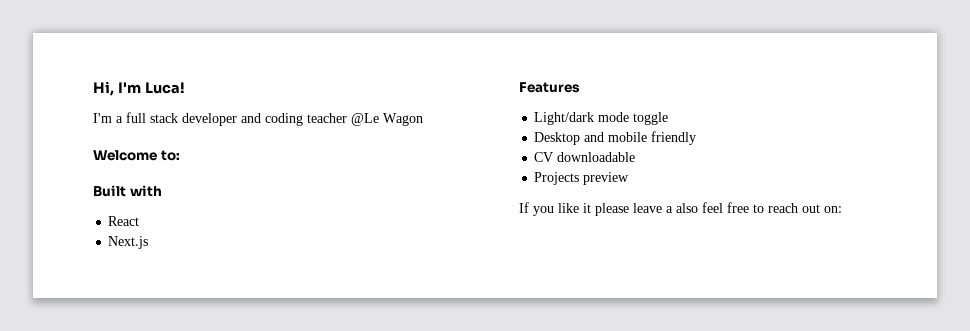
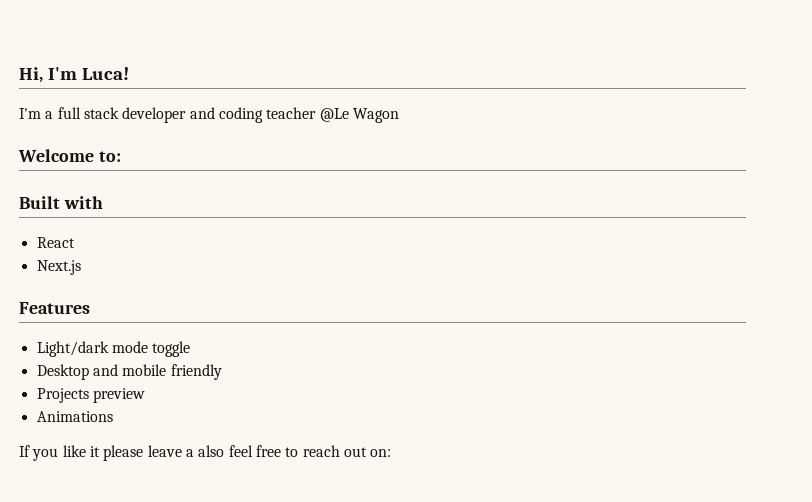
[534,152,636,162] // CV downloadable -> (222, 372) none
(630, 178) none -> [36,411,113,422] // Animations

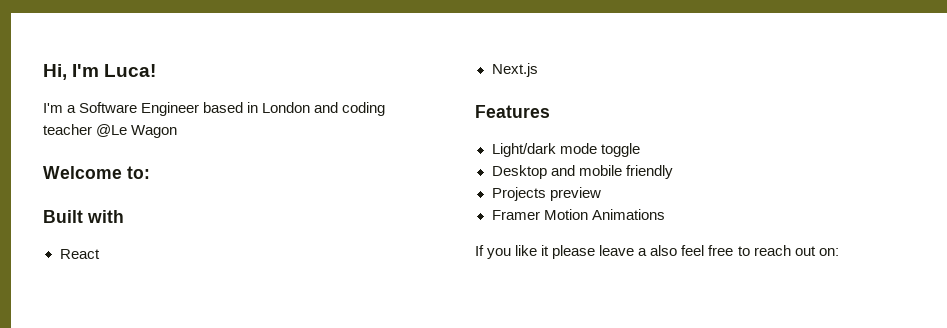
[57,107,187,123] full stack developer -> [79,102,311,116] Software Engineer based in London
(145, 395) none -> [491,209,588,220] Framer Motion

